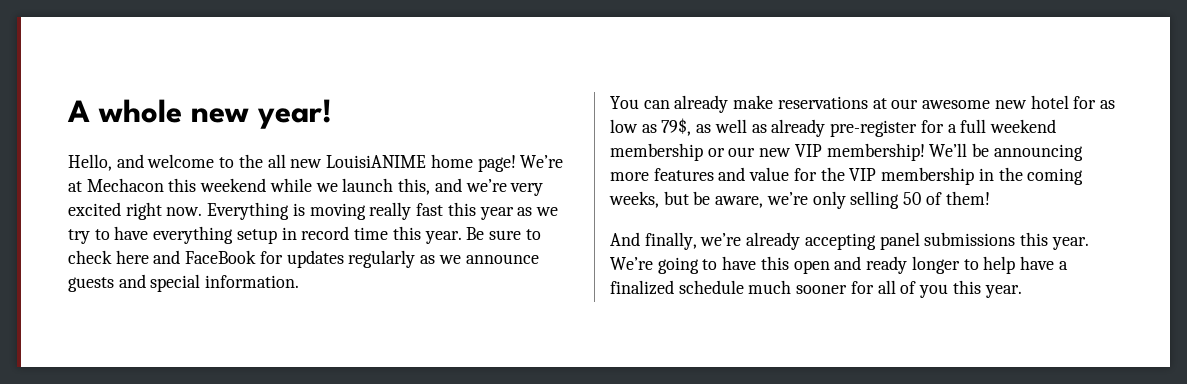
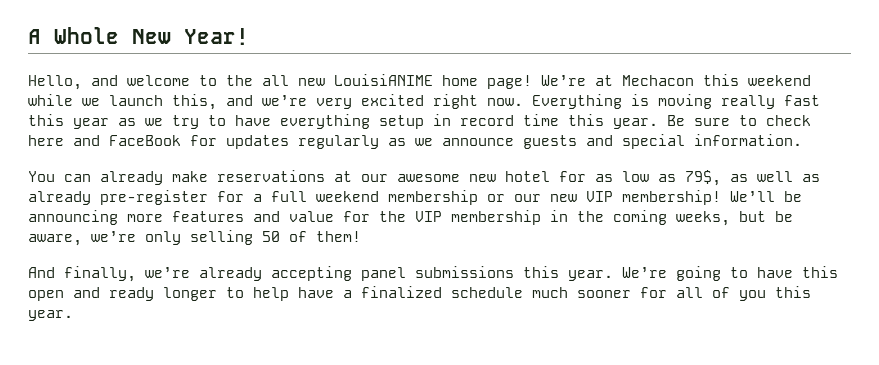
[98,99,332,129] whole new year! -> [54,27,249,45] Whole New Year!

